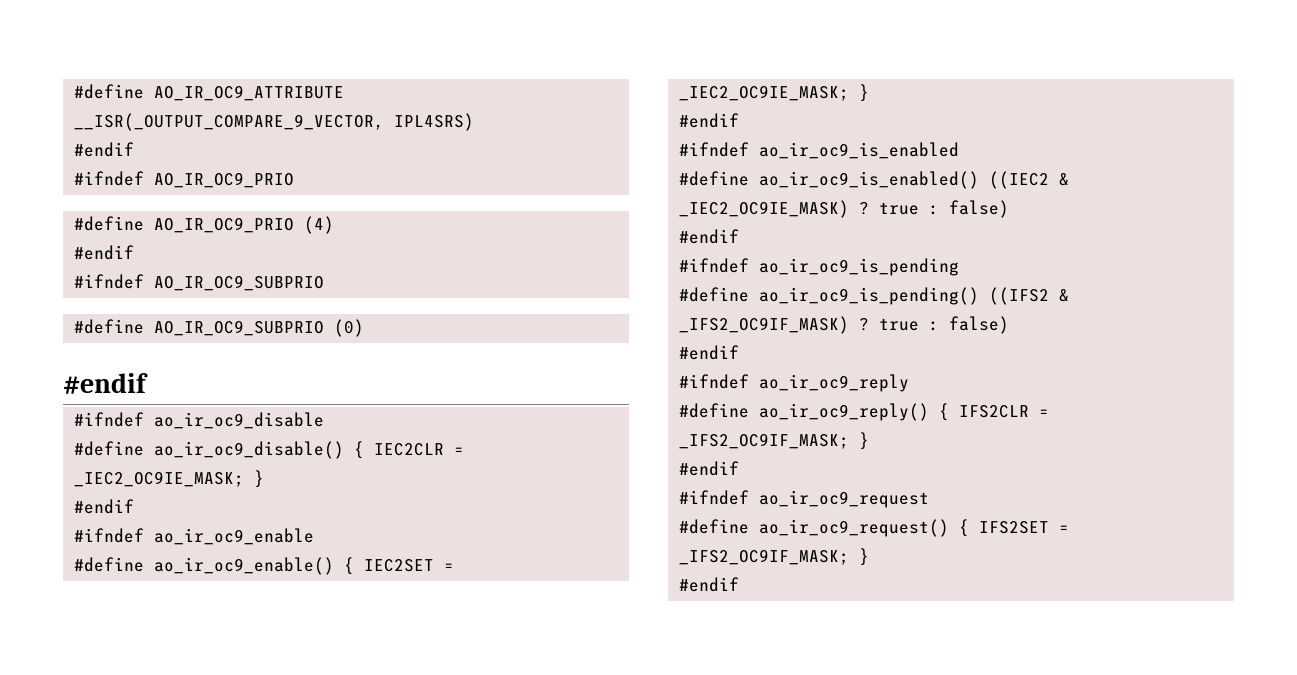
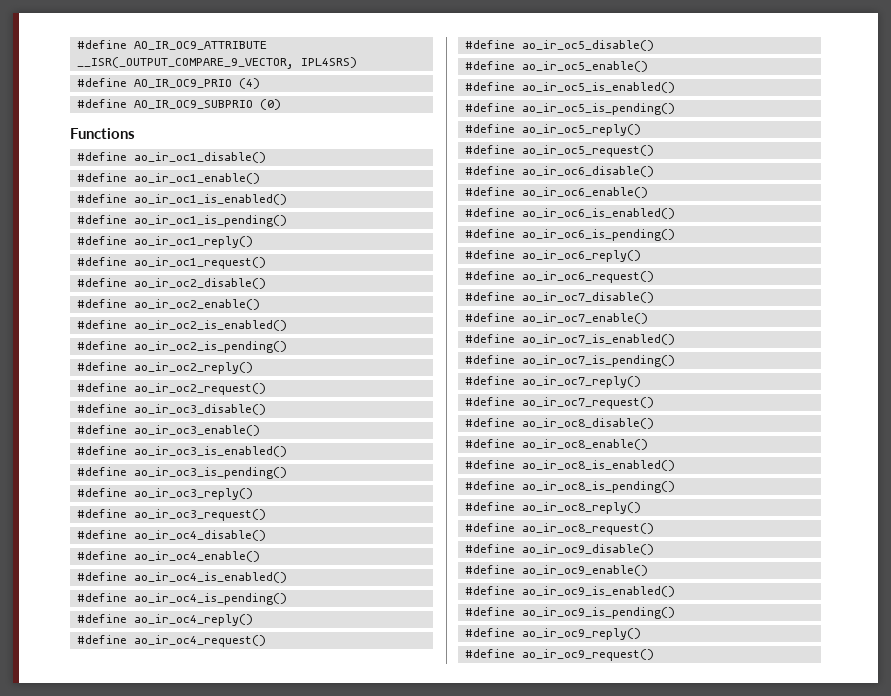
[73,142,134,157] [73,171,294,188] // #endif // #ifndef AO_IR_OC9_PRIO -> (358, 62) none
[73,245,134,260] [73,274,324,291] // #endif // #ifndef AO_IR_OC9_SUBPRIO -> (261, 83) none
[63,373,148,394] [73,412,324,429] [73,441,464,459] [73,470,264,488] [73,499,134,514] [73,528,314,545] [73,557,454,575] [678,84,869,102] [678,113,739,128] [678,142,959,159] [678,171,1069,189] [678,200,1009,218] [678,229,739,244] [678,258,959,276] [678,287,1069,305] [678,316,1009,334] [678,345,739,360] [678,374,909,392] [678,403,1049,421] [678,432,869,450] [678,461,739,476] [678,490,929,508] [678,519,1069,537] [678,548,869,566] [678,577,739,592] #endif // #ifndef ao_ir_oc9_disable // #define ao_ir_oc9_disable() { IEC2CLR = _IEC2_OC9IE_MASK; } // #endif // #ifndef ao_ir_oc9_enable // #define ao_ir_oc9_enable() { IEC2SET = _IEC2_OC9IE_MASK; } // #endif // #ifndef ao_ir_oc9_is_enabled // #define ao_ir_oc9_is_enabled() ((IEC2 & _IEC2_OC9IE_MASK) ? true : false) // #endif // #ifndef ao_ir_oc9_is_pending // #define ao_ir_oc9_is_pending() ((IFS2 & _IFS2_OC9IF_MASK) ? true : false) // #endif // #ifndef ao_ir_oc9_reply // #define ao_ir_oc9_reply() { IFS2CLR = _IFS2_OC9IF_MASK; } // #endif // #ifndef ao_ir_oc9_request // #define ao_ir_oc9_request() { IFS2SET = _IFS2_OC9IF_MASK; } // #endif -> [70,128,135,139] [77,152,267,163] [77,173,261,184] [77,194,288,205] [77,215,288,227] [77,236,254,248] [77,257,267,269] [77,278,267,289] [77,299,261,310] [77,320,288,331] [77,341,288,353] [77,362,254,374] [77,383,267,395] [77,404,267,415] [77,425,261,436] [77,446,288,457] [77,467,288,479] [77,488,254,500] [77,509,267,521] [77,530,267,541] [77,551,261,562] [77,572,288,583] [77,593,288,605] [77,614,254,626] [77,635,267,647] [465,40,655,51] [465,61,649,72] [465,82,676,93] [465,103,676,115] [465,124,642,136] [465,145,655,157] [465,166,655,177] [465,187,649,198] [465,208,676,219] [465,229,676,241] [465,250,642,262] [465,271,655,283] [465,292,655,303] [465,313,649,324] [465,334,676,345] [465,355,676,367] [465,376,642,388] [465,397,655,409] [465,418,655,429] [465,439,649,450] [465,460,676,471] [465,481,676,493] [465,502,642,514] [465,523,655,535] [465,544,655,555] [465,565,649,576] [465,586,676,597] [465,607,676,619] [465,628,642,640] [465,649,655,661] Functions // #define ao_ir_oc1_disable() // #define ao_ir_oc1_enable() // #define ao_ir_oc1_is_enabled() // #define ao_ir_oc1_is_pending() // #define ao_ir_oc1_reply() // #define ao_ir_oc1_request() // #define ao_ir_oc2_disable() // #define ao_ir_oc2_enable() // #define ao_ir_oc2_is_enabled() // #define ao_ir_oc2_is_pending() // #define ao_ir_oc2_reply() // #define ao_ir_oc2_request() // #define ao_ir_oc3_disable() // #define ao_ir_oc3_enable() // #define ao_ir_oc3_is_enabled() // #define ao_ir_oc3_is_pending() // #define ao_ir_oc3_reply() // #define ao_ir_oc3_request() // #define ao_ir_oc4_disable() // #define ao_ir_oc4_enable() // #define ao_ir_oc4_is_enabled() // #define ao_ir_oc4_is_pending() // #define ao_ir_oc4_reply() // #define ao_ir_oc4_request() // #define ao_ir_oc5_disable() // #define ao_ir_oc5_enable() // #define ao_ir_oc5_is_enabled() // #define ao_ir_oc5_is_pending() // #define ao_ir_oc5_reply() // #define ao_ir_oc5_request() // #define ao_ir_oc6_disable() // #define ao_ir_oc6_enable() // #define ao_ir_oc6_is_enabled() // #define ao_ir_oc6_is_pending() // #define ao_ir_oc6_reply() // #define ao_ir_oc6_request() // #define ao_ir_oc7_disable() // #define ao_ir_oc7_enable() // #define ao_ir_oc7_is_enabled() // #define ao_ir_oc7_is_pending() // #define ao_ir_oc7_reply() // #define ao_ir_oc7_request() // #define ao_ir_oc8_disable() // #define ao_ir_oc8_enable() // #define ao_ir_oc8_is_enabled() // #define ao_ir_oc8_is_pending() // #define ao_ir_oc8_reply() // #define ao_ir_oc8_request() // #define ao_ir_oc9_disable() // #define ao_ir_oc9_enable() // #define ao_ir_oc9_is_enabled() // #define ao_ir_oc9_is_pending() // #define ao_ir_oc9_reply() // #define ao_ir_oc9_request()

